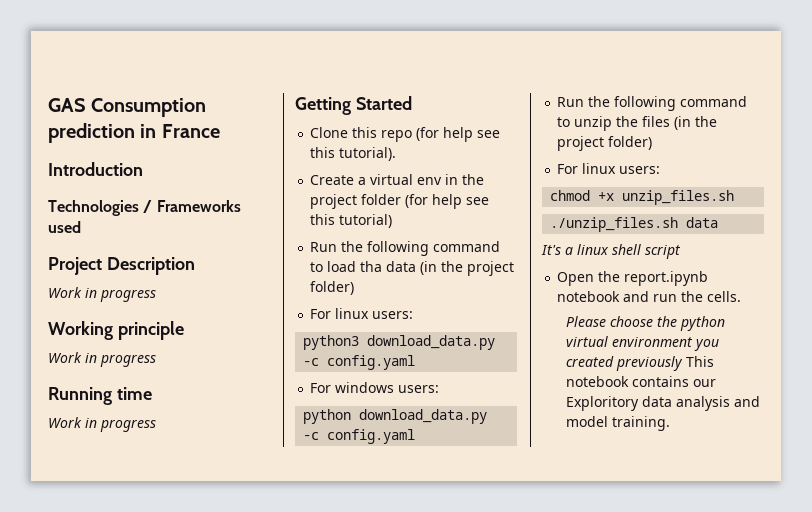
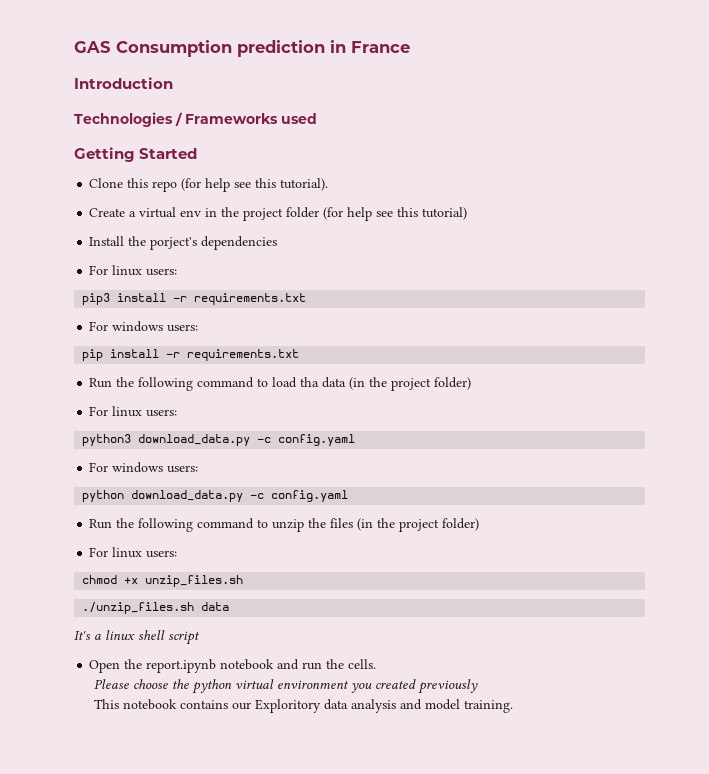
[48,257,195,275] [48,287,156,302] [48,321,184,340] [48,352,156,367] [48,387,152,405] [48,417,156,432] // Project Description // Work in progress // Working principle // Work in progress // Running time // Work in progress -> (317, 118) none
(393, 221) none -> [89,236,278,250] [89,265,178,276] [82,293,307,305] [89,321,199,332] [82,349,300,361] // Install the porject's dependencies // For linux users: // pip3 install -r requirements.txt // For windows users: // pip install -r requirements.txt
(683, 363) none -> (478, 686) //

